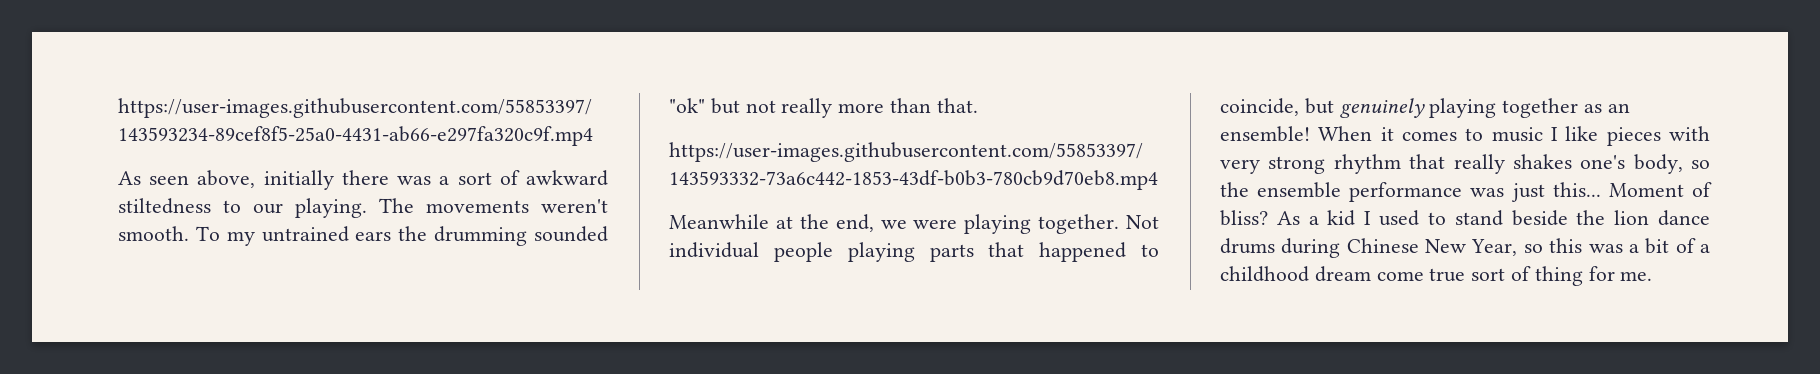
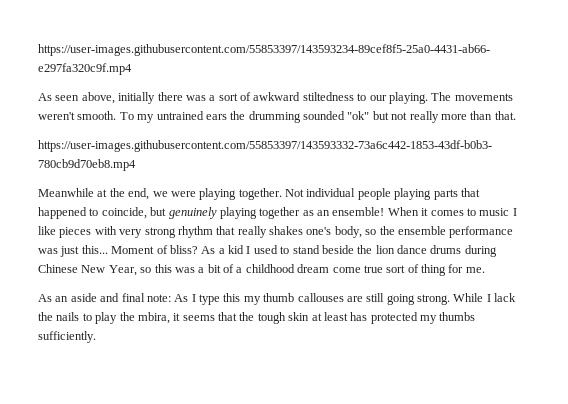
(1653, 276) none -> [38,293,517,305] [38,312,476,324] [38,331,96,343] // As an aside and final note: As I type this my thumb callouses are still going strong. While I lack the nails to play the mbira, it seems that the tough skin at least has protected my thumbs sufficiently.

